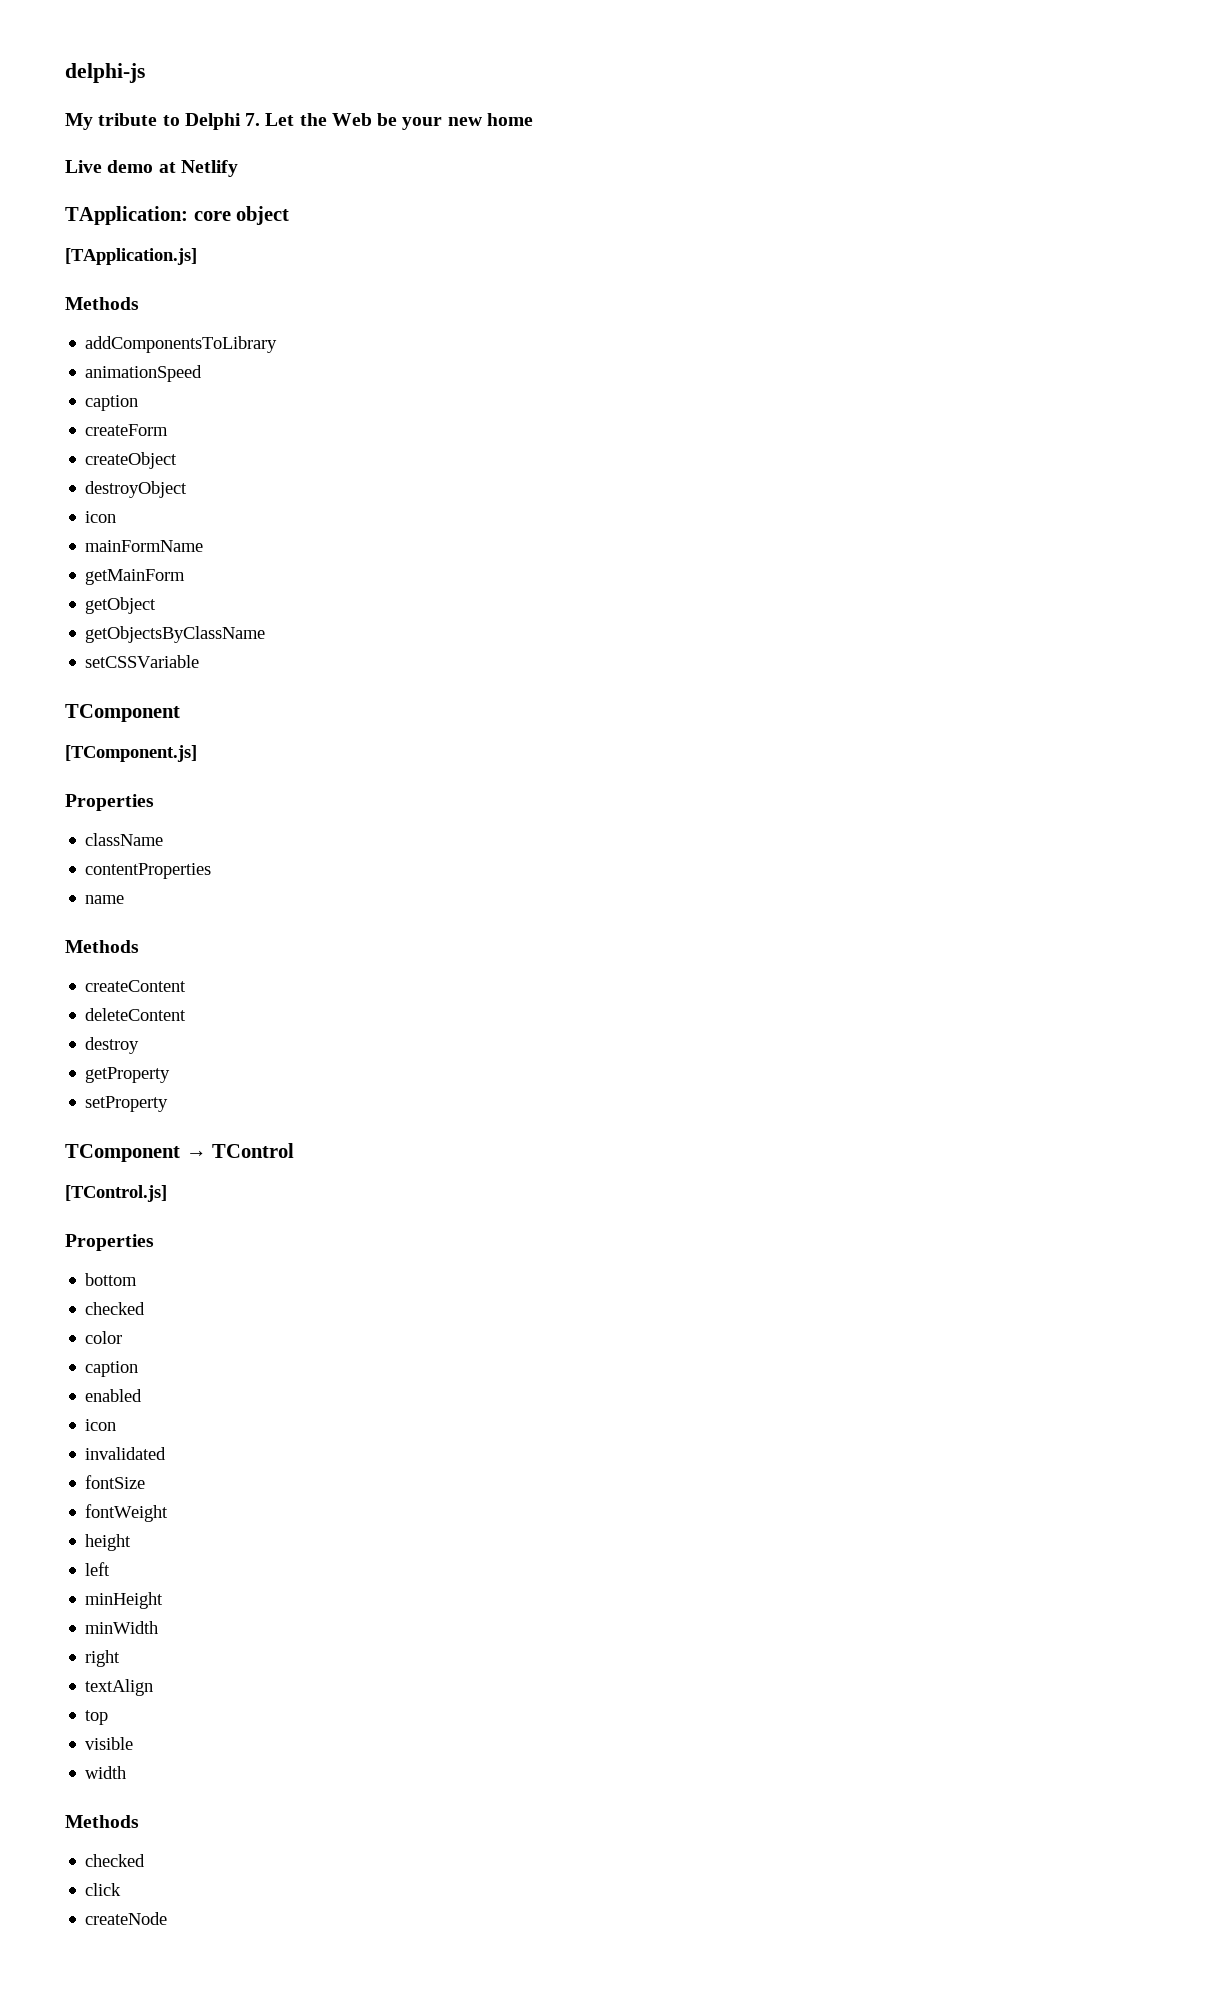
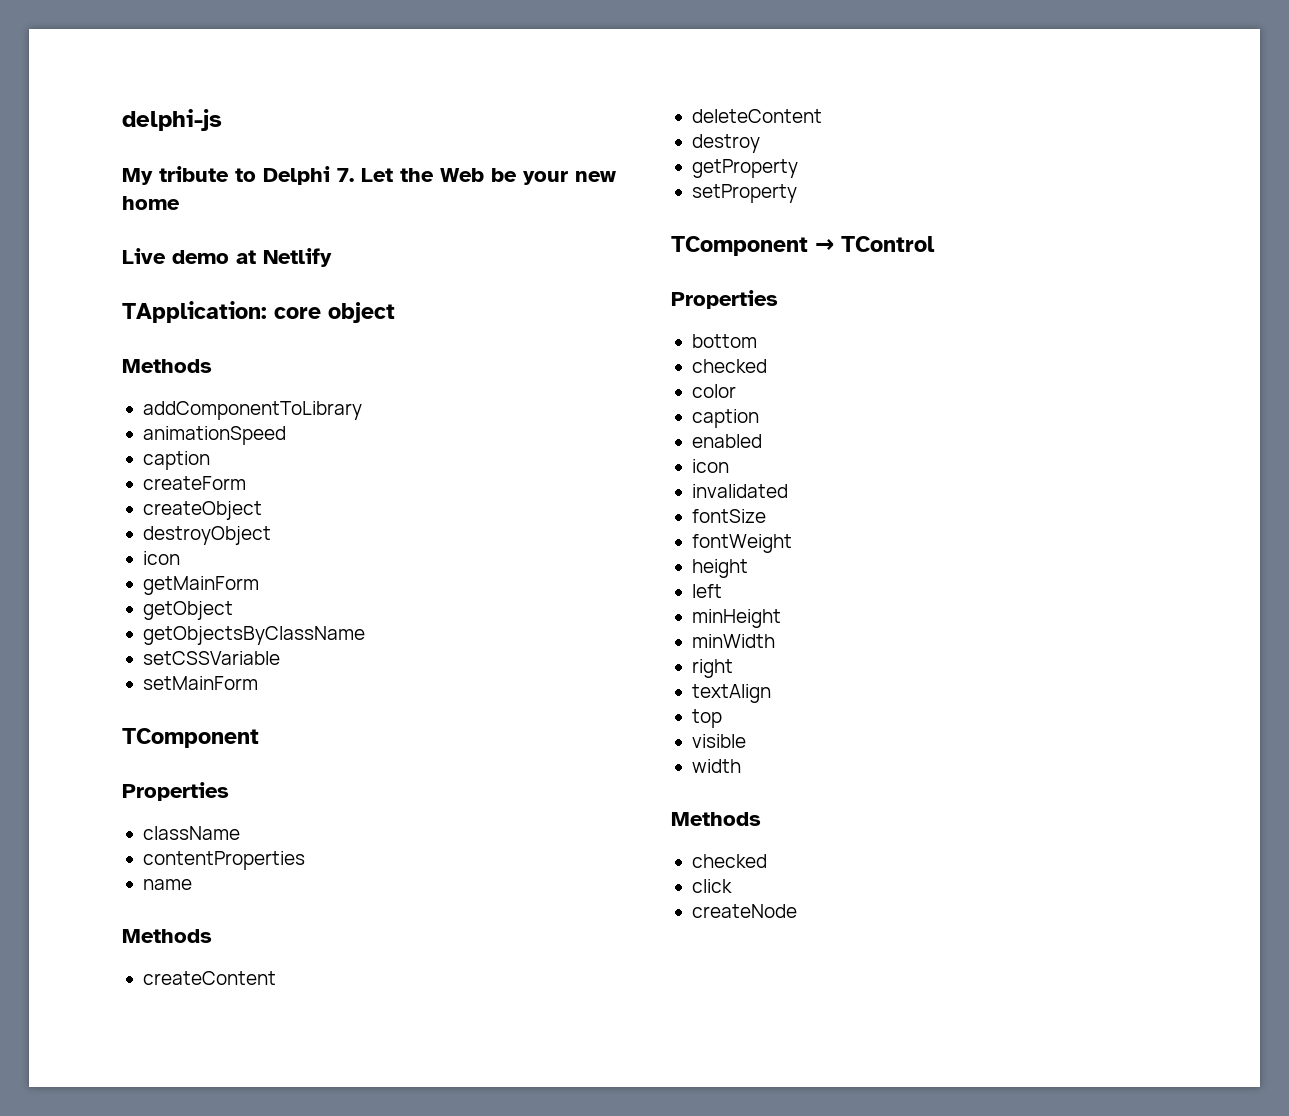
[65,248,197,265] [65,297,139,310] [85,336,278,353] // [TApplication.js] // Methods // addComponentsToLibrary -> [122,359,212,373] [142,401,362,420] // Methods // addComponentToLibrary
[85,540,204,552] // mainFormName -> (180, 558) none
[65,704,180,722] [65,745,197,762] // TComponent // [TComponent.js] -> [142,676,258,690] [122,728,259,748] // setMainForm // TComponent
[65,1185,167,1202] // [TControl.js] -> (935, 244) none

